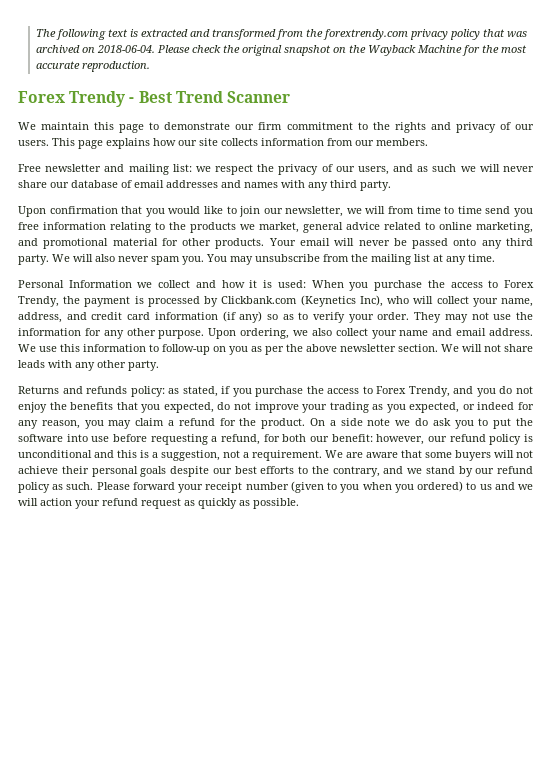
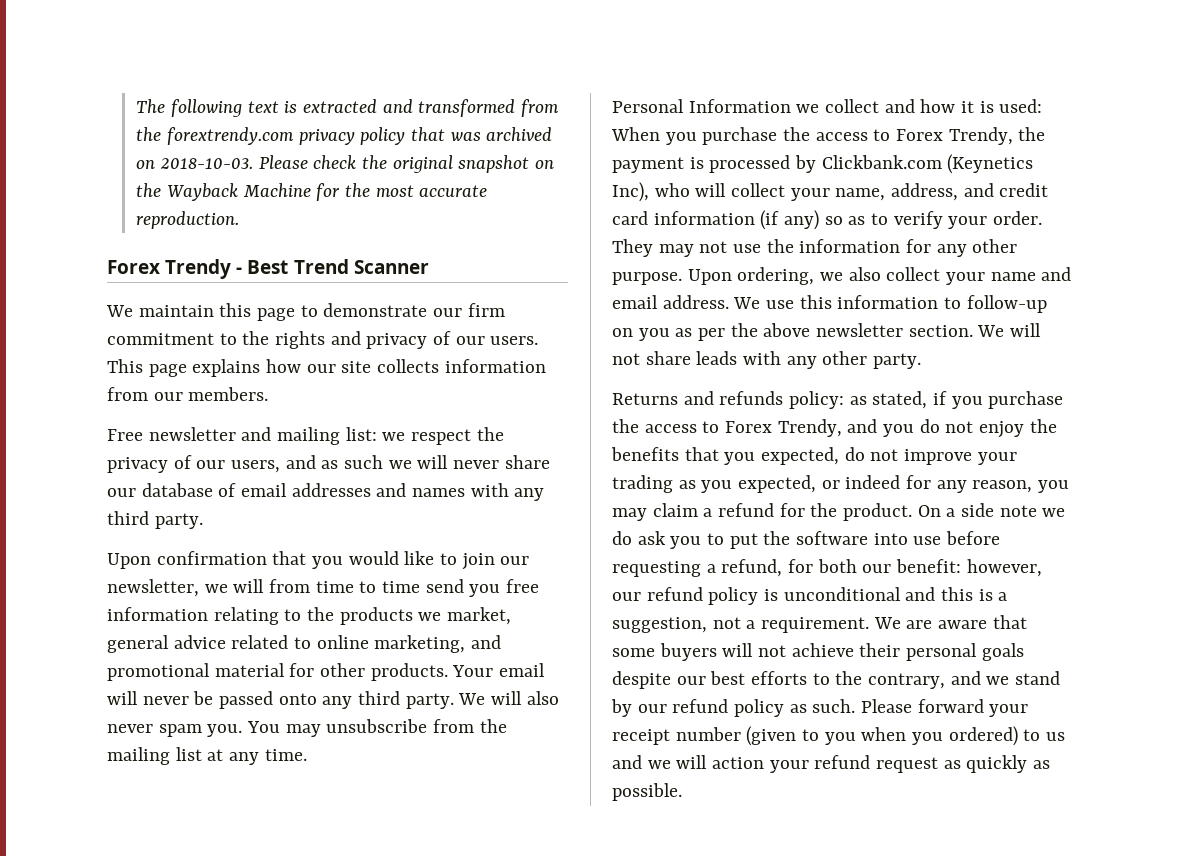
[97,45,156,53] 2018-06-04. -> [160,158,254,169] 2018-10-03.

